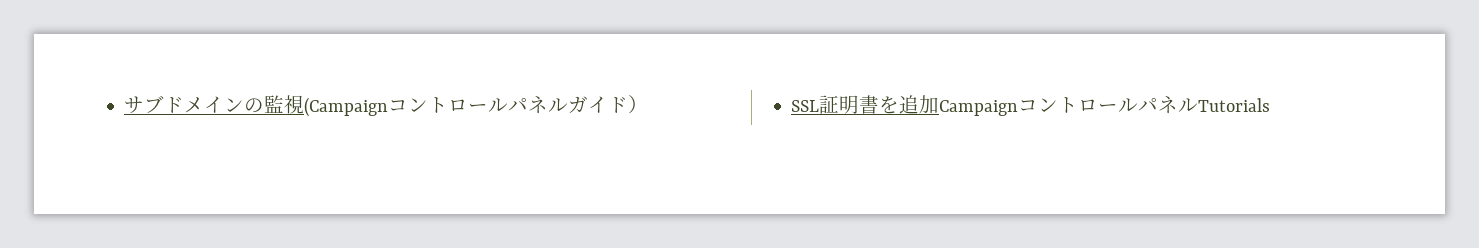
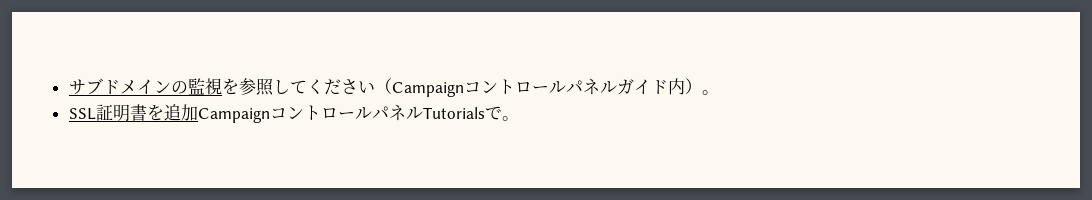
[304,97,389,117] (Campaign -> [221,78,464,97] を参照してください（Campaign
(629, 105) none -> [667,78,685,95] 内
(649, 104) none -> [701,90,719,95] 。
(1271, 105) none -> [484,106,519,121] で。

